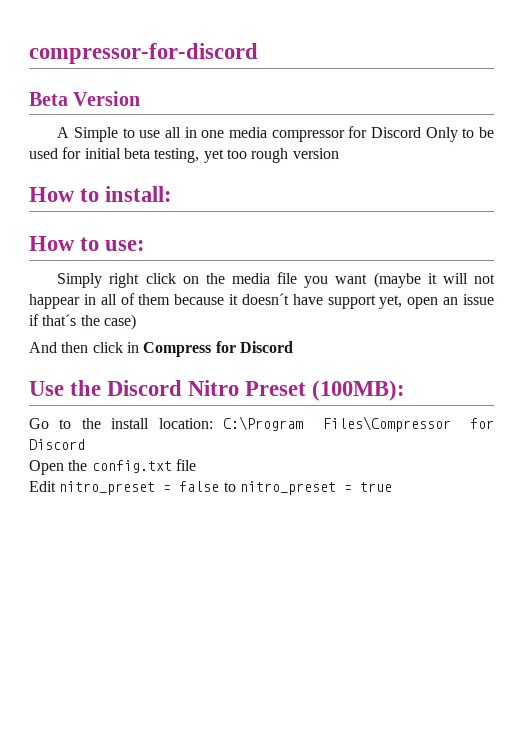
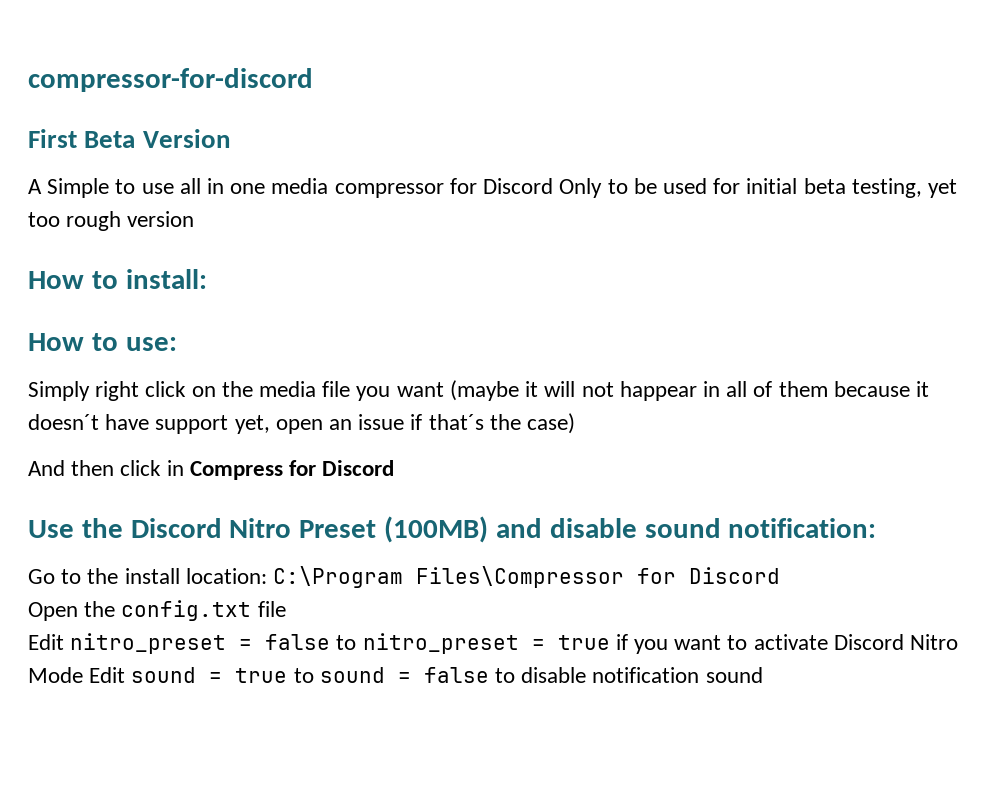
(258, 53) none -> [28,129,77,148] First
[312,380,406,401] (100MB): -> [384,516,877,543] (100MB) and disable sound notification:
(392, 487) none -> [615,634,959,654] [28,667,763,683] if you want to activate Discord Nitro Mode Edit sound = true to sound = false to disable notification sound

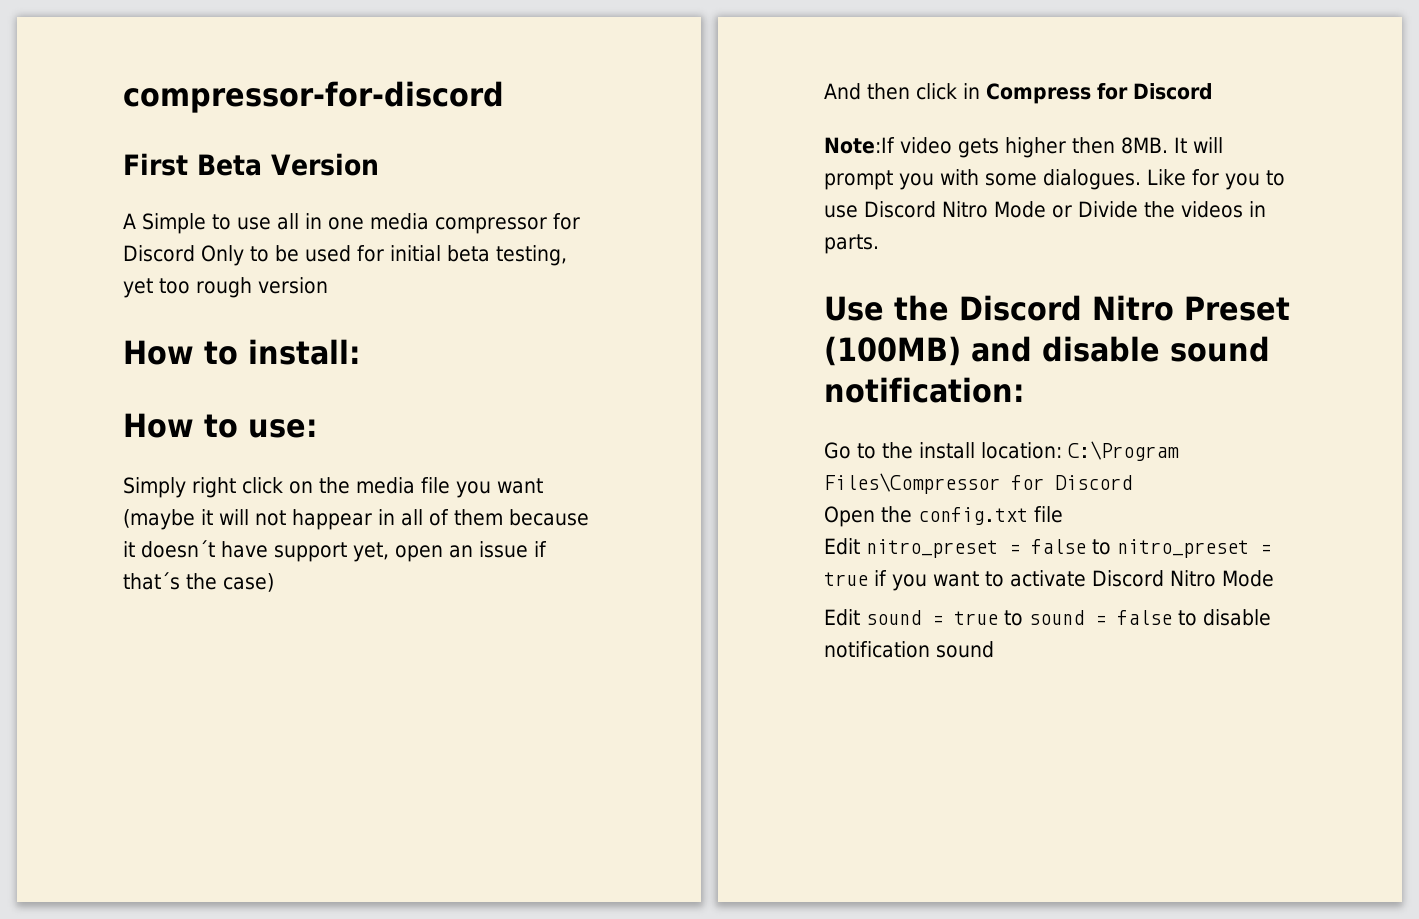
(395, 468) none -> [824,137,1223,158] [824,169,1285,190] [824,201,1266,218] [824,234,879,254] // Note:If video gets higher then 8MB. It will prompt you with some dialogues. Like for you to use Discord Nitro Mode or Divide the videos in parts.
(83, 675) none -> (1274, 578) //

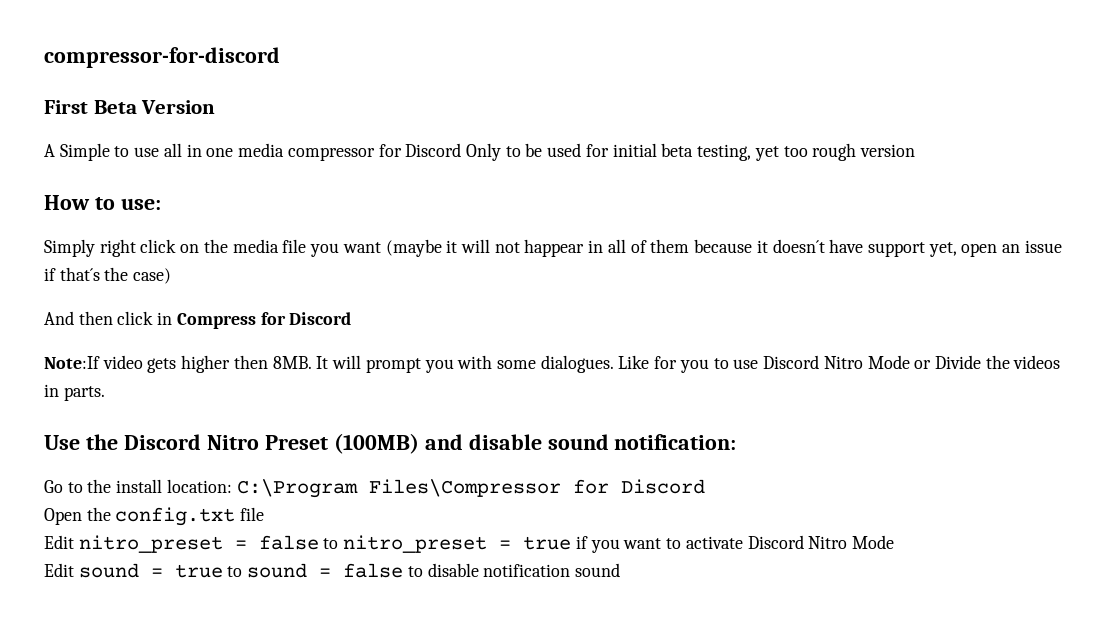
[123,339,361,365] // How to install: -> (915, 150) none

